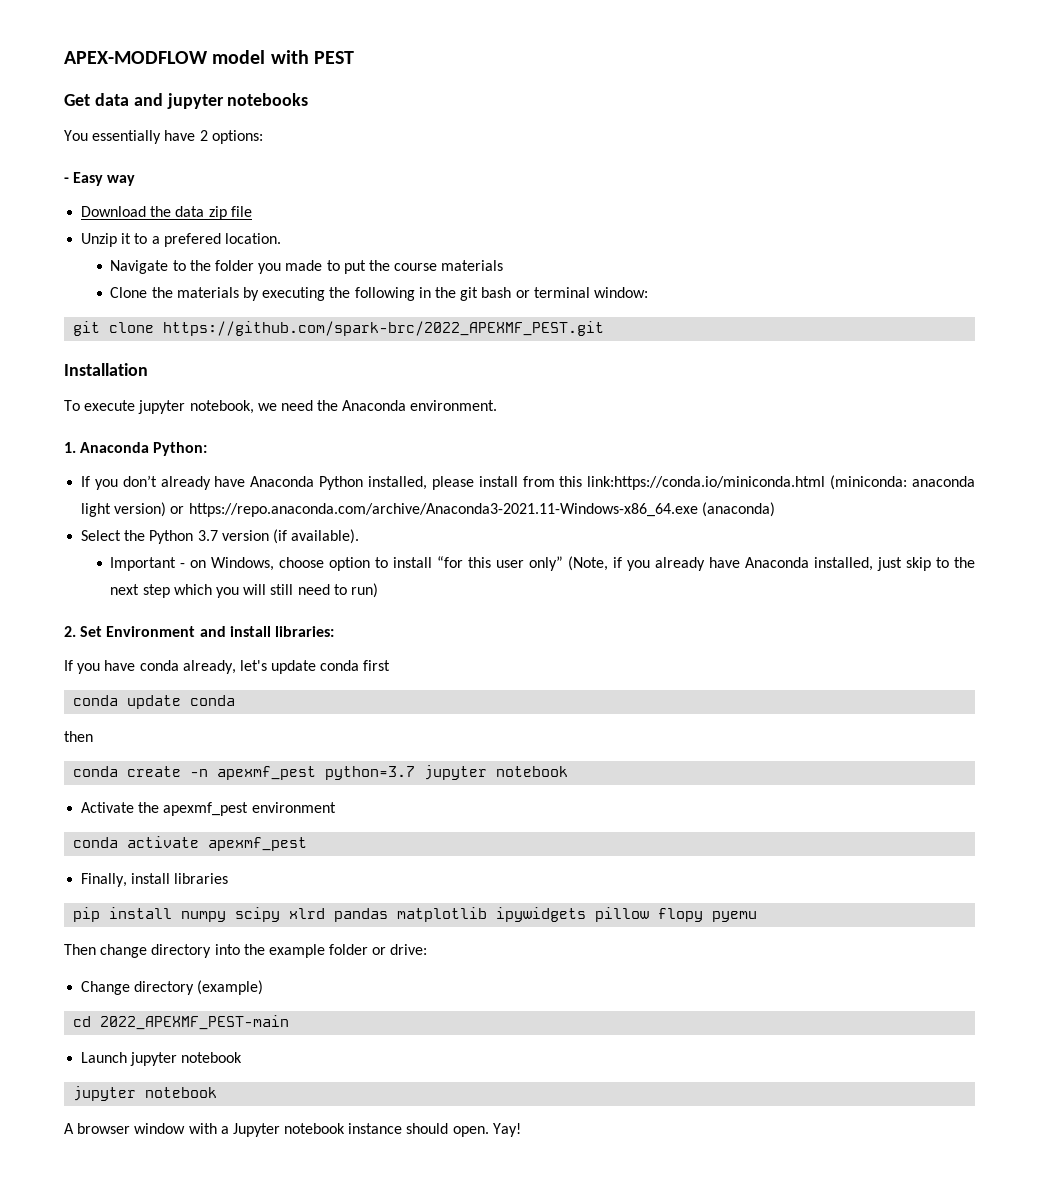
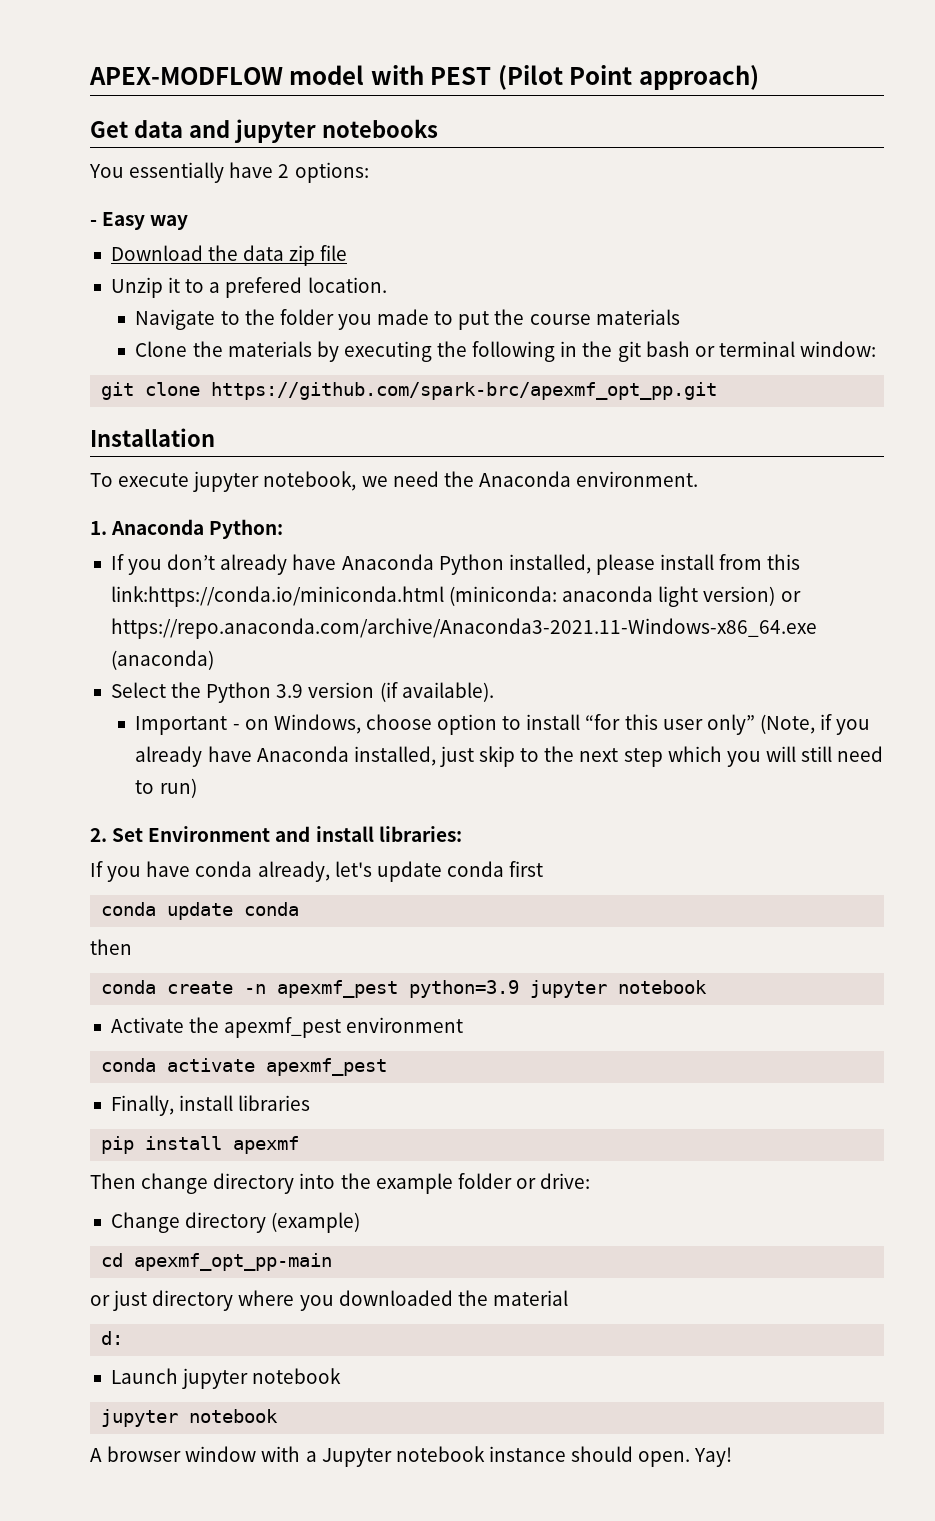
(354, 57) none -> [497,65,759,90] (Pilot Point approach)
[163,321,605,336] https://github.com/spark-brc/2022_APEXMF_PEST.git -> [211,382,718,400] https://github.com/spark-brc/apexmf_opt_pp.git
[197,530,218,541] 3.7 -> [276,684,304,698] 3.9
[325,766,416,780] python=3.7 -> [409,980,520,998] python=3.9
[181,907,758,922] numpy scipy xlrd pandas matplotlib ipywidgets pillow flopy pyemu -> [233,1136,300,1154] apexmf
[100,1015,290,1030] 2022_APEXMF_PEST-main -> [134,1253,333,1271] [90,1290,568,1311] [101,1331,124,1345] apexmf_opt_pp-main // or just directory where you downloaded the material // d:

